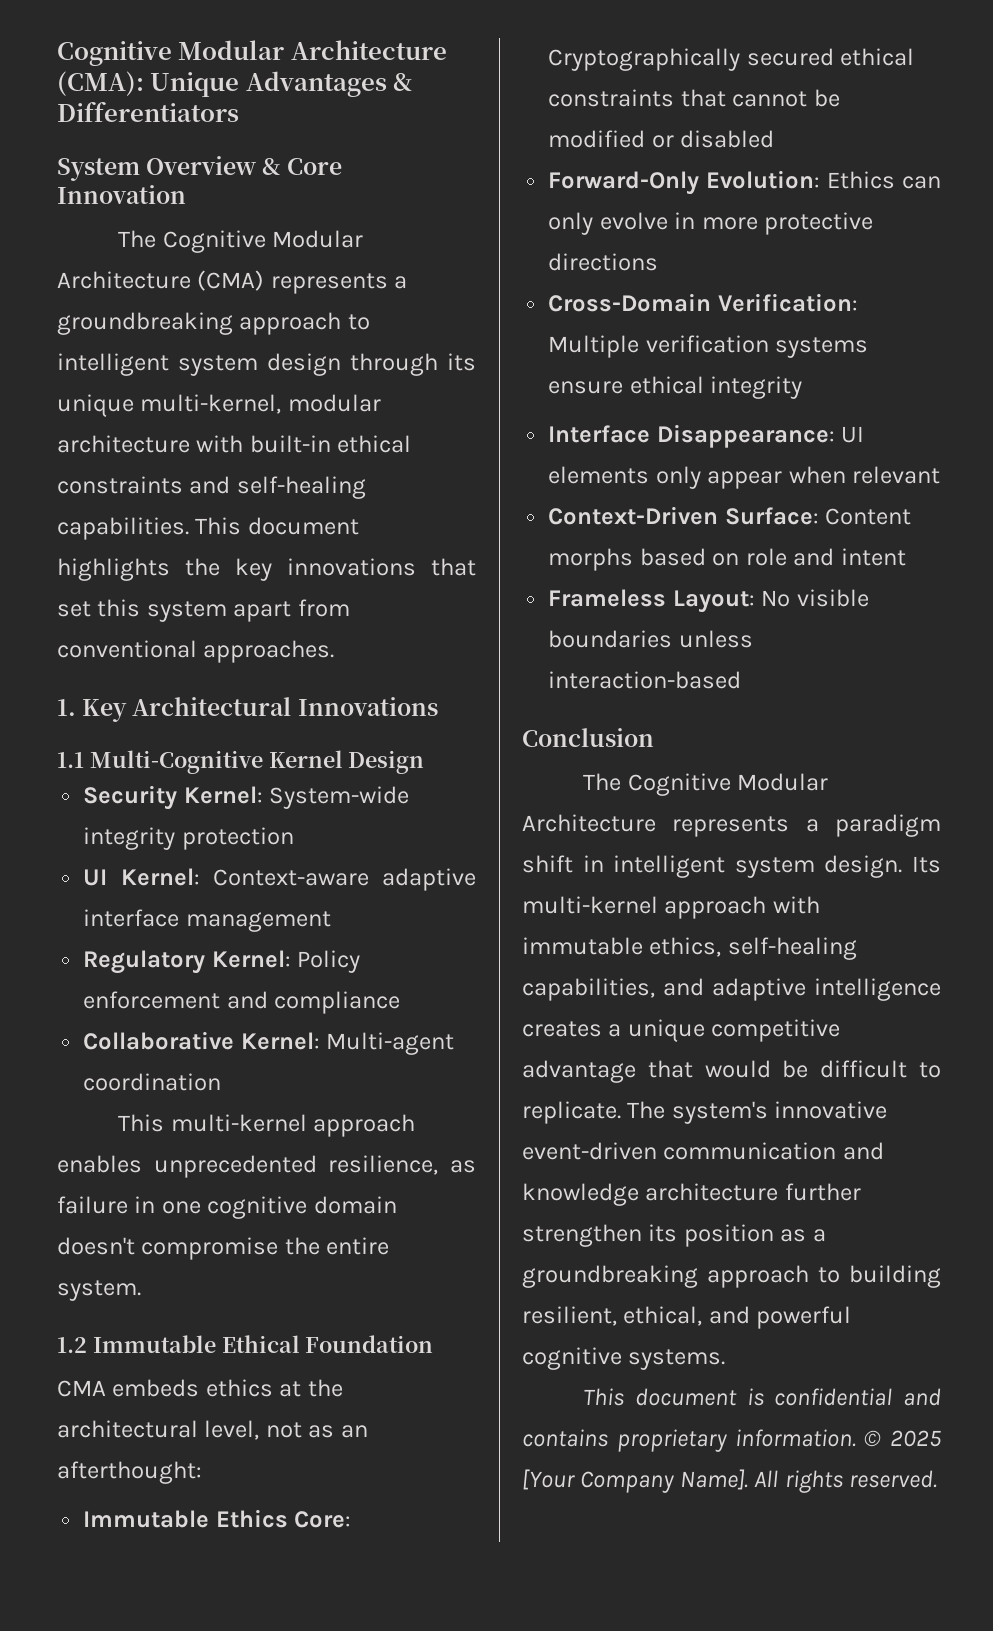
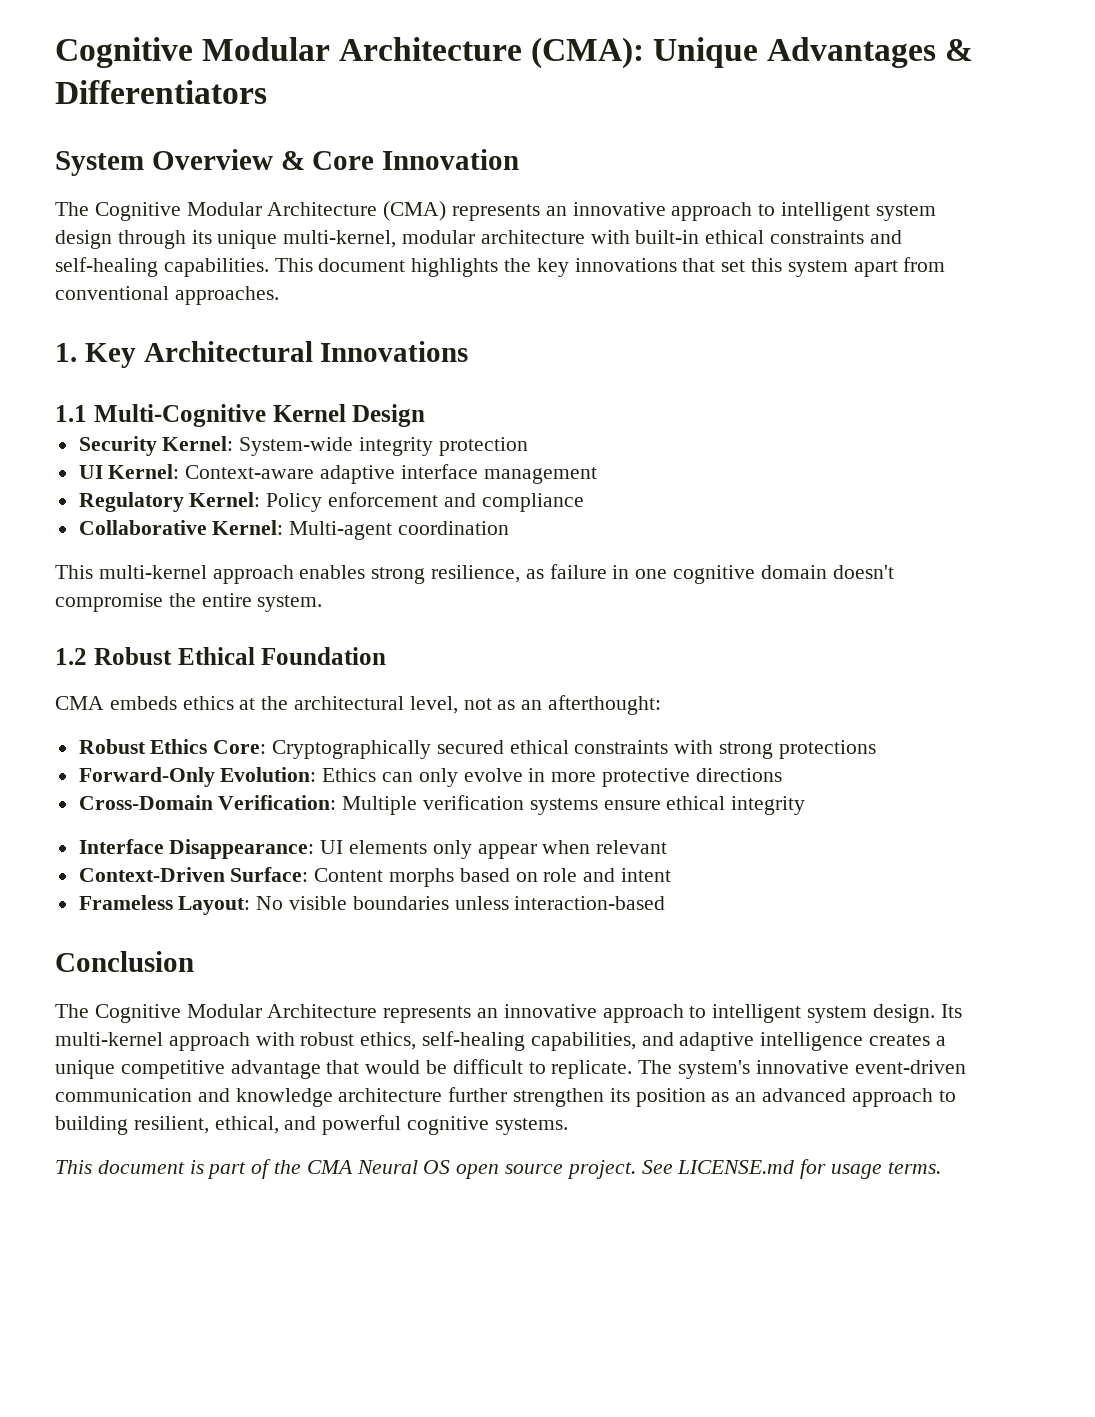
[394,276,408,289] [57,312,233,335] a groundbreaking -> [545,202,666,216] an innovative
[153,1155,317,1178] unprecedented -> [371,567,426,584] strong
[92,1335,216,1353] Immutable -> [93,647,172,665] Robust
[83,1510,210,1528] Immutable -> [78,739,146,754] Robust
[680,89,840,107] [548,130,775,148] that cannot be modified or disabled -> [674,740,876,759] with strong protections
[805,814,941,837] [522,855,604,873] a paradigm shift in -> [477,1004,707,1023] an innovative approach to
[522,937,643,955] immutable -> [300,1032,355,1046] robust
[812,1229,826,1242] [522,1265,698,1288] a groundbreaking -> [735,1088,847,1102] an advanced
[774,1388,941,1406] [522,1429,941,1452] [522,1469,938,1493] confidential and contains proprietary information. © 2025 [Your Company Name]. All rights reserved. -> [207,1159,941,1179] part of the CMA Neural OS open source project. See LICENSE.md for usage terms.

